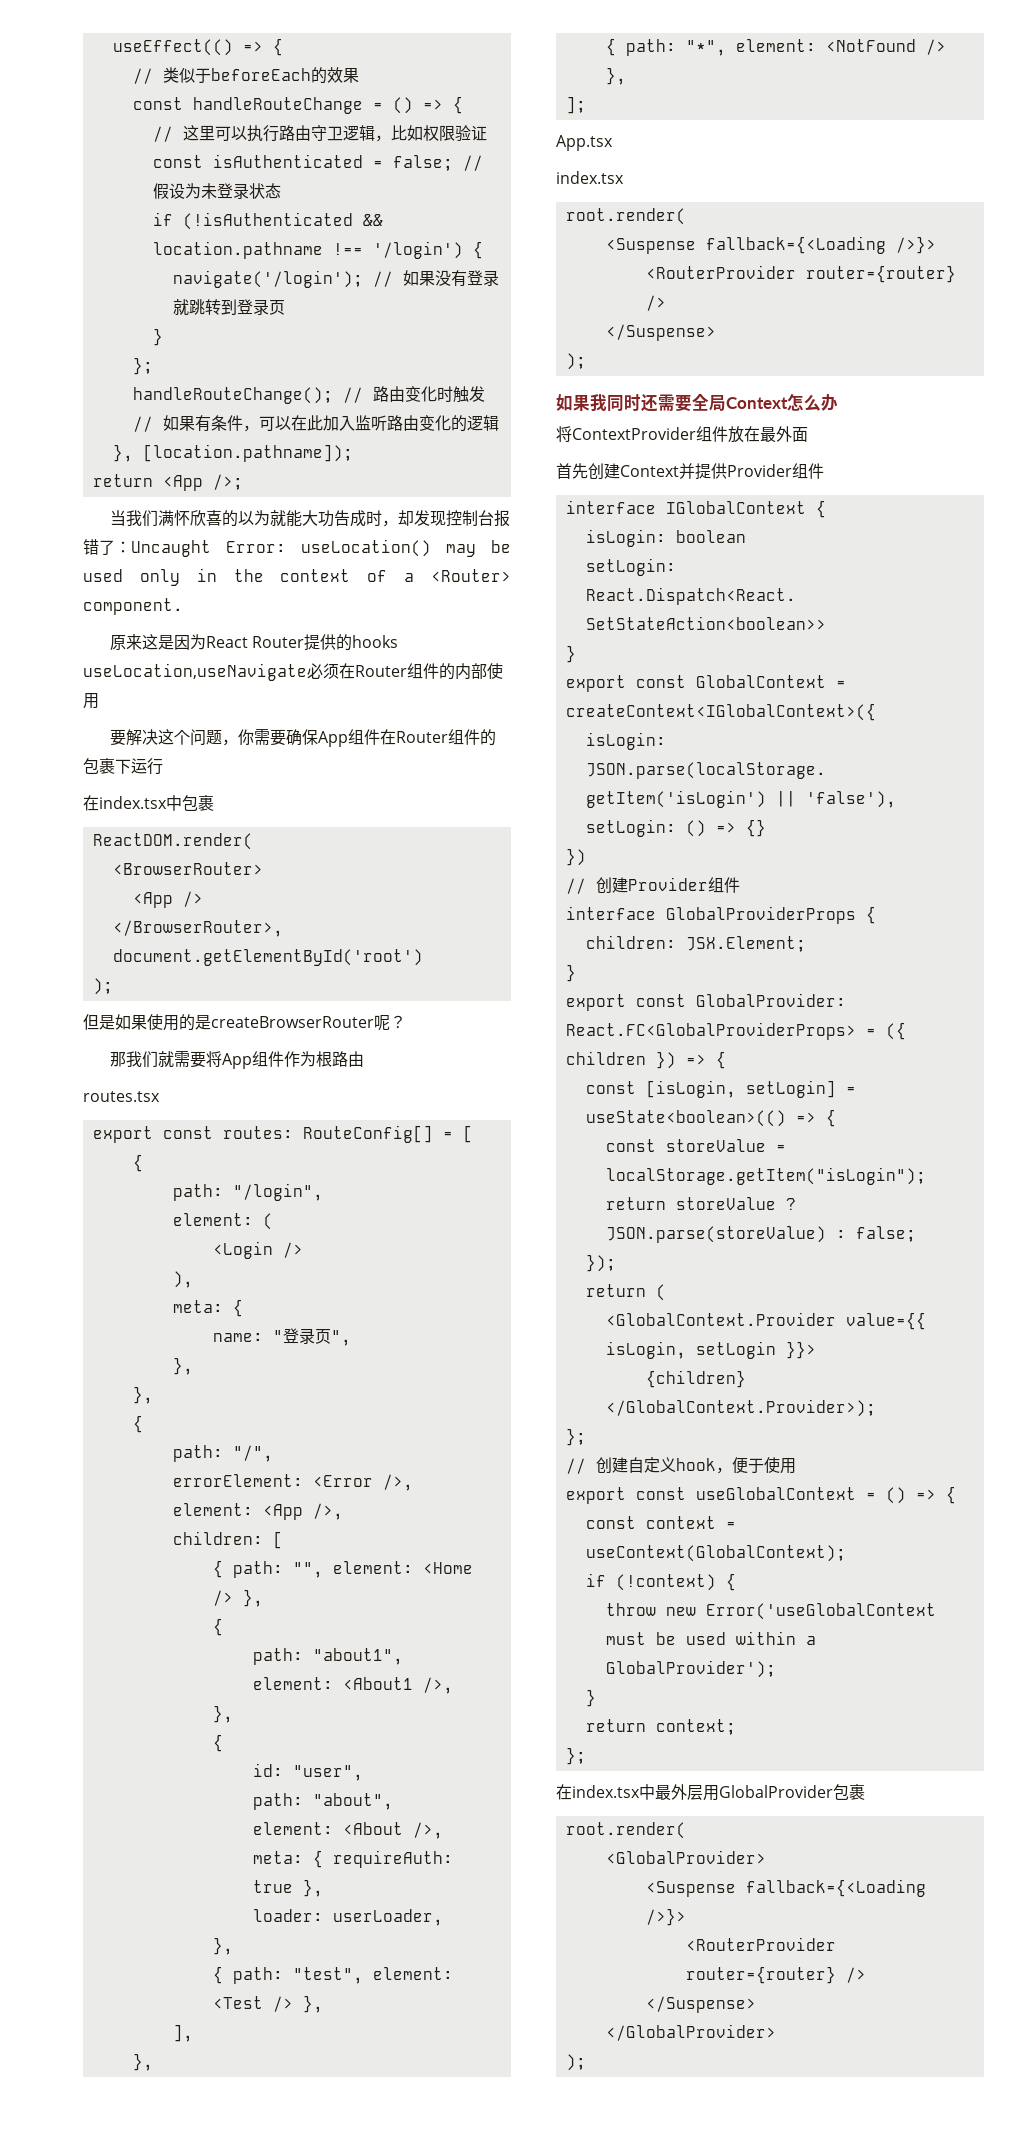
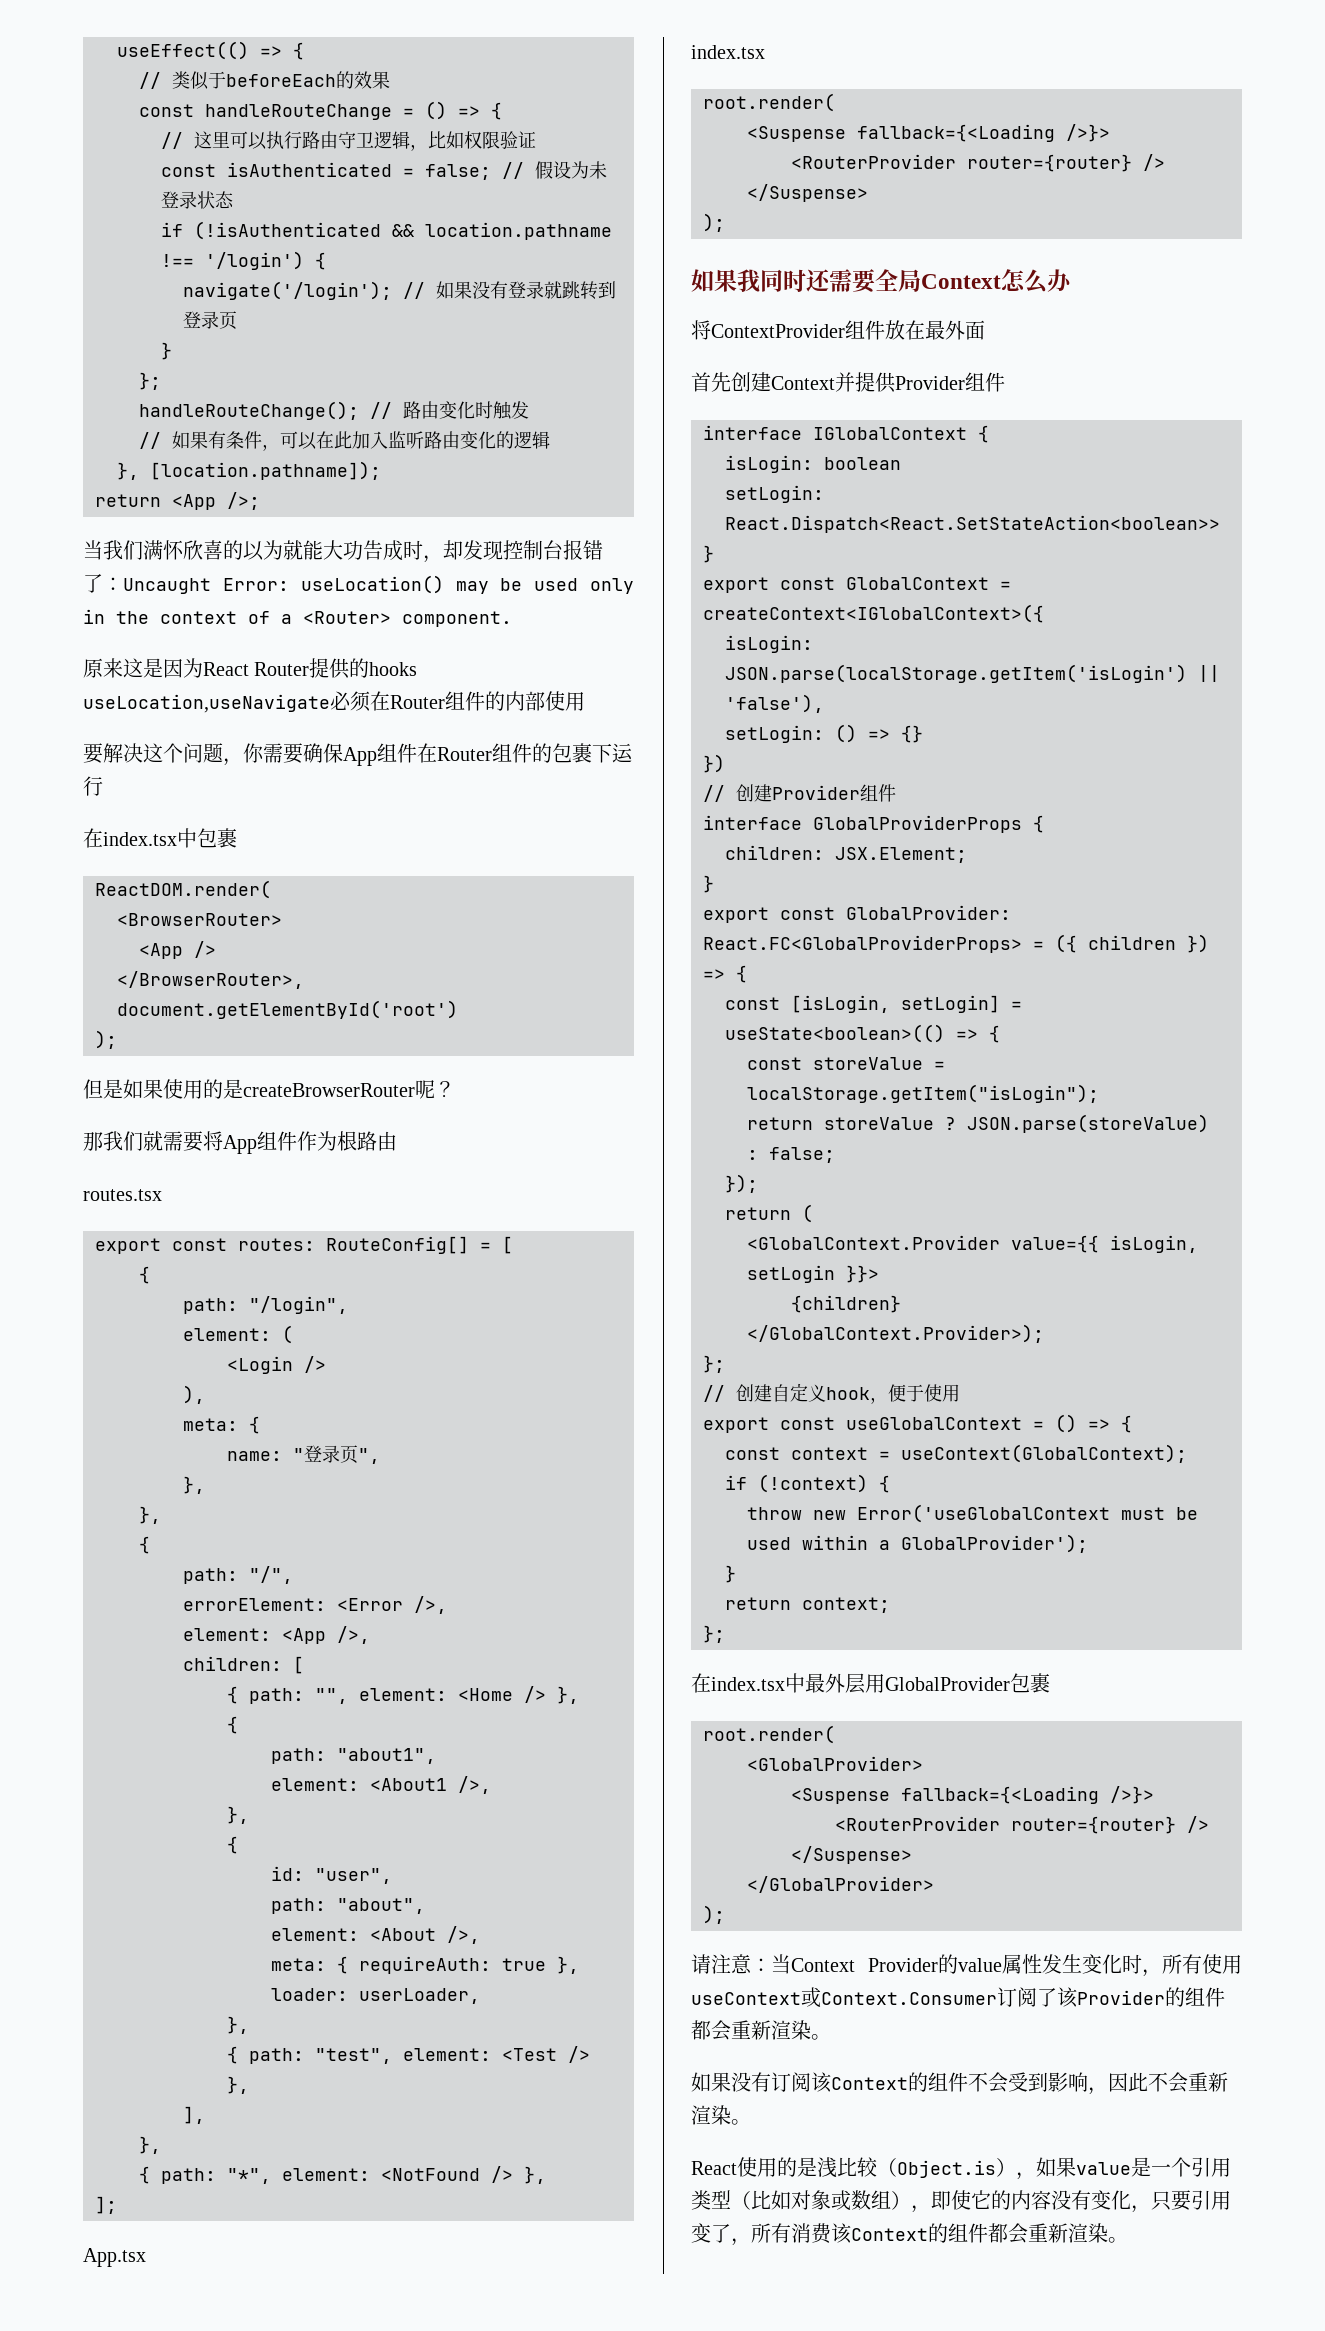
(586, 2062) none -> [691,1954,1242,1977] [691,1987,1225,2008] [691,2020,831,2041] [691,2072,1228,2095] [691,2105,751,2125] [691,2157,1231,2180] [691,2190,1231,2213] [691,2223,1128,2246] // 请注意：当Context Provider的value属性发生变化时，所有使用useContext或Context.Consumer订阅了该Provider的组件都会重新渲染。 // 如果没有订阅该Context的组件不会受到影响，因此不会重新渲染。 // React使用的是浅比较（Object.is），如果value是一个引用类型（比如对象或数组），即使它的内容没有变化，只要引用变了，所有消费该Context的组件都会重新渲染。

